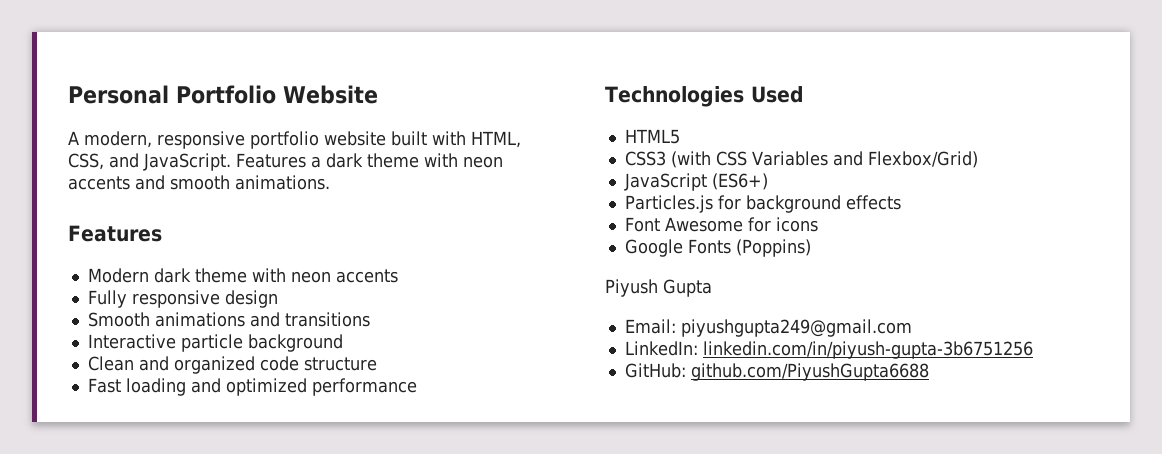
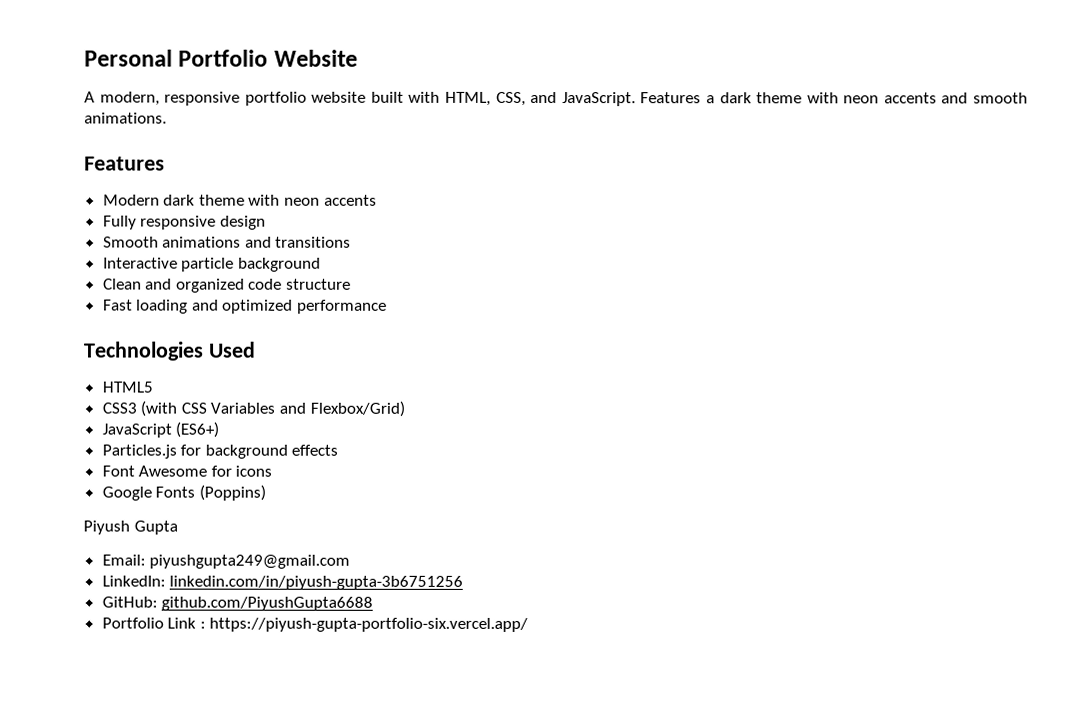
(929, 372) none -> [101,617,529,632] // Portfolio Link : https://piyush-gupta-portfolio-six.vercel.app/

